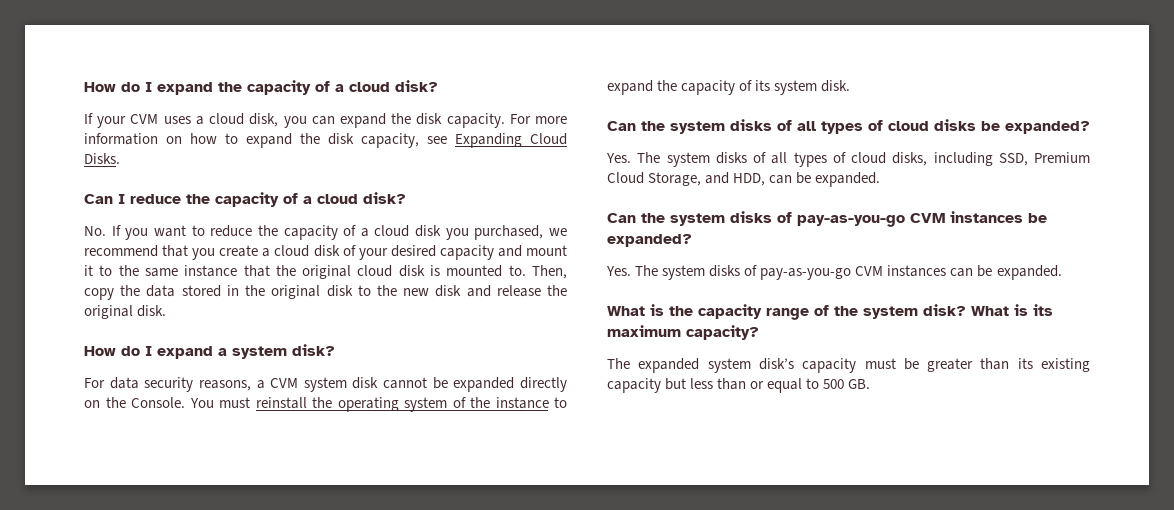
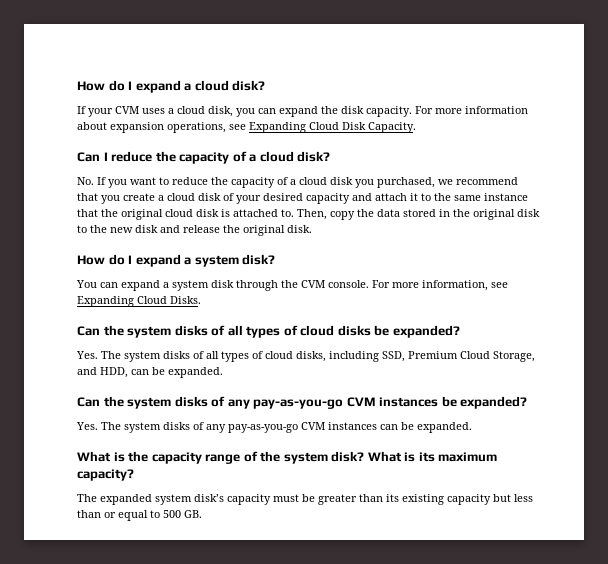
[84,80,330,95] How do I expand the capacity of -> [77,80,181,93] How do I expand
[166,133,567,148] [84,153,120,164] on how to expand the disk capacity, see Expanding Cloud Disks. -> [77,122,416,133] about expansion operations, see Expanding Cloud Disk Capacity.
[526,245,567,256] mount -> [375,193,407,201] attach
[446,265,503,277] mounted -> [233,209,278,217] attached
[84,377,567,392] [84,397,567,412] [607,80,851,95] For data security reasons, a CVM system disk cannot be expanded directly on the Console. You must reinstall the operating system of the instance to expand the capacity of its system disk. -> [76,280,508,291] [77,296,201,307] You can expand a system disk through the CVM console. For more information, see Expanding Cloud Disks.
(792, 217) none -> [227,399,250,409] any
(758, 270) none -> [206,424,226,433] any

